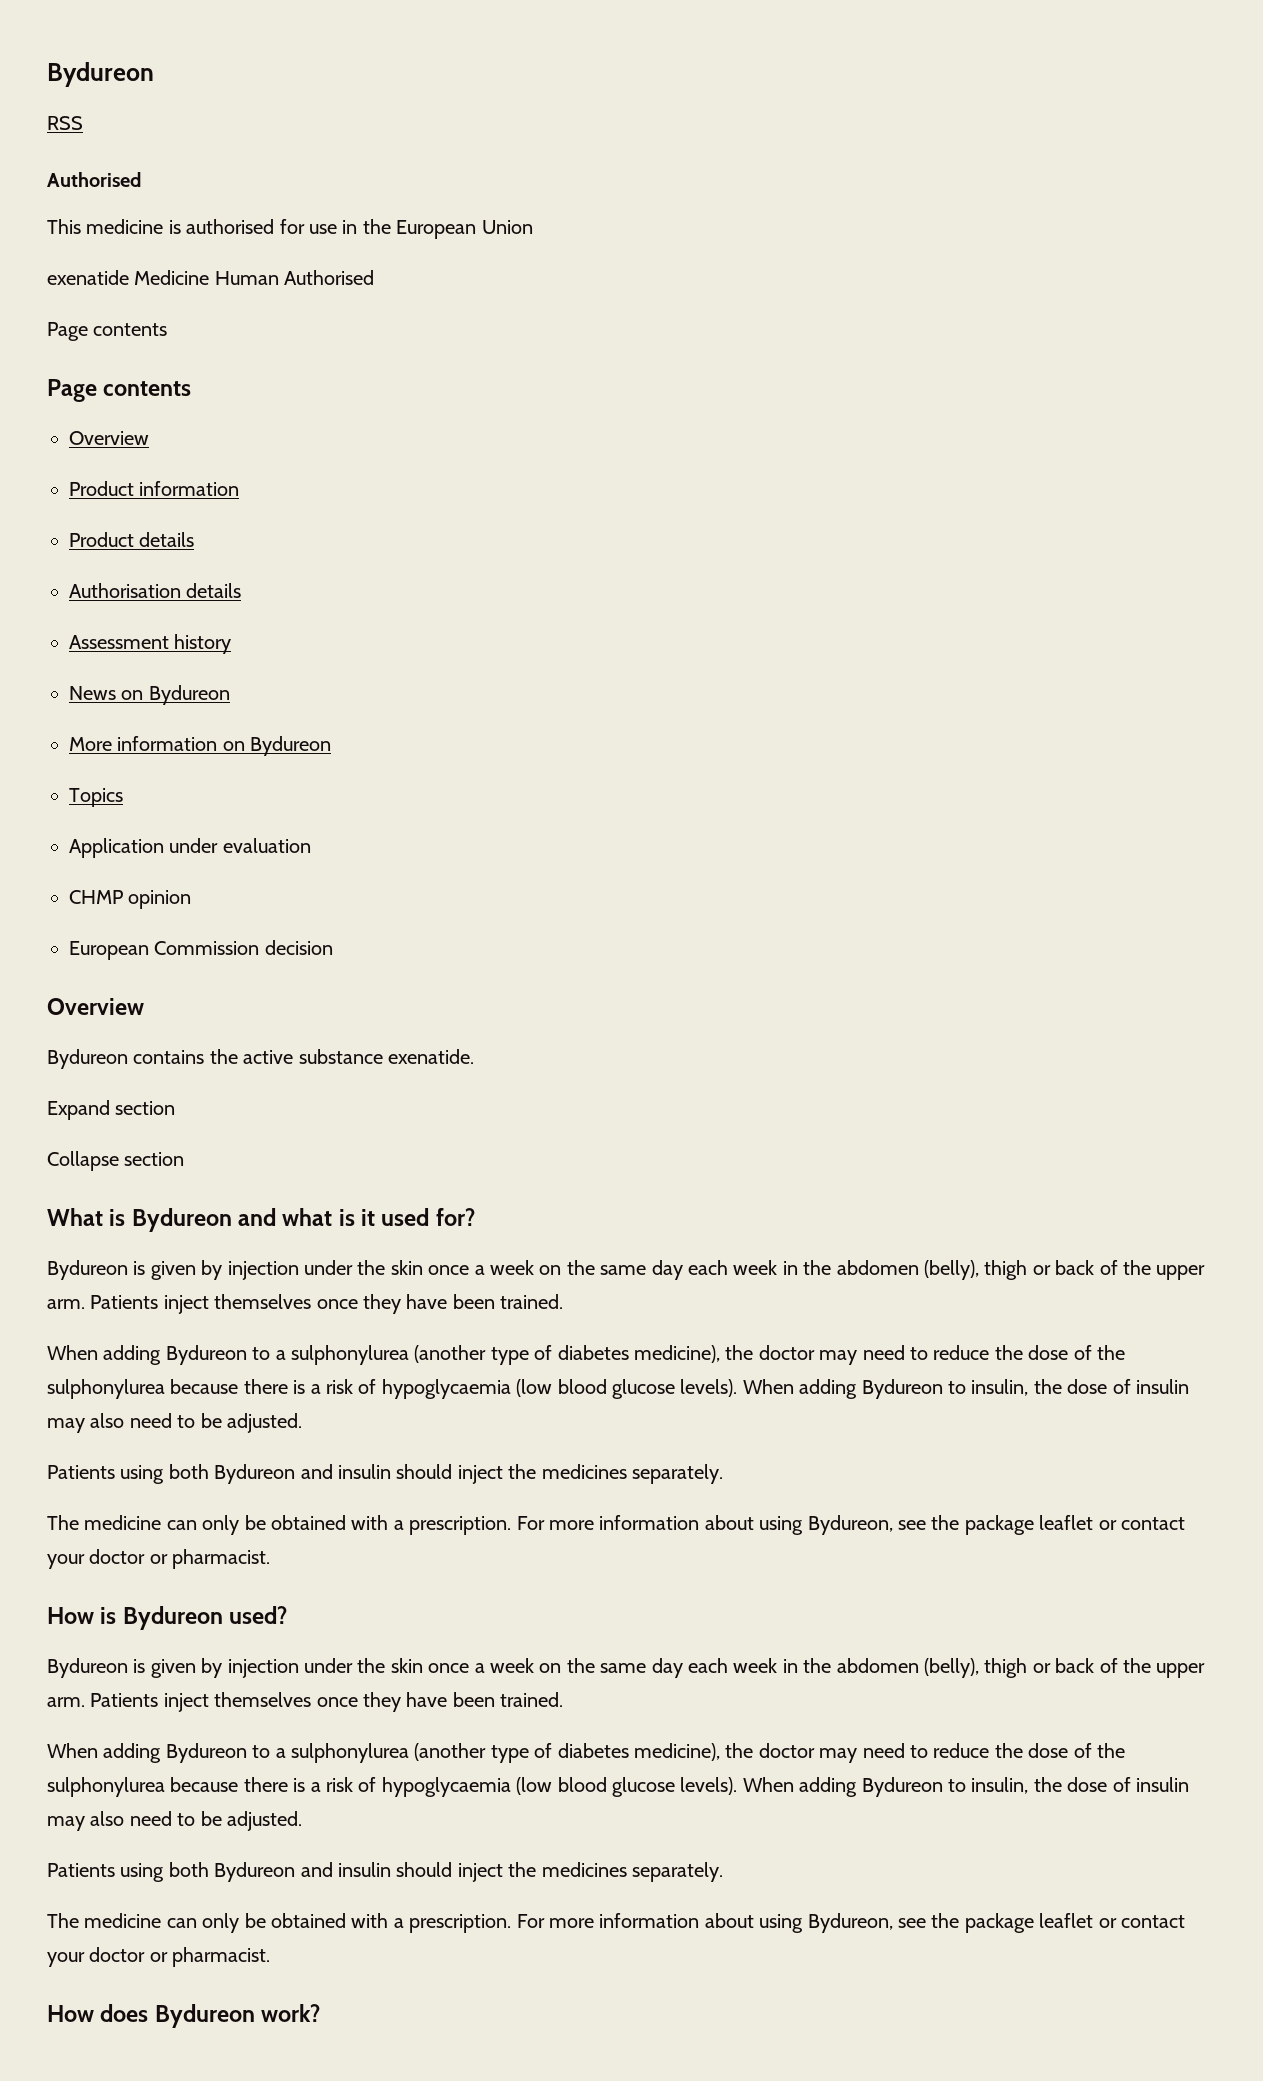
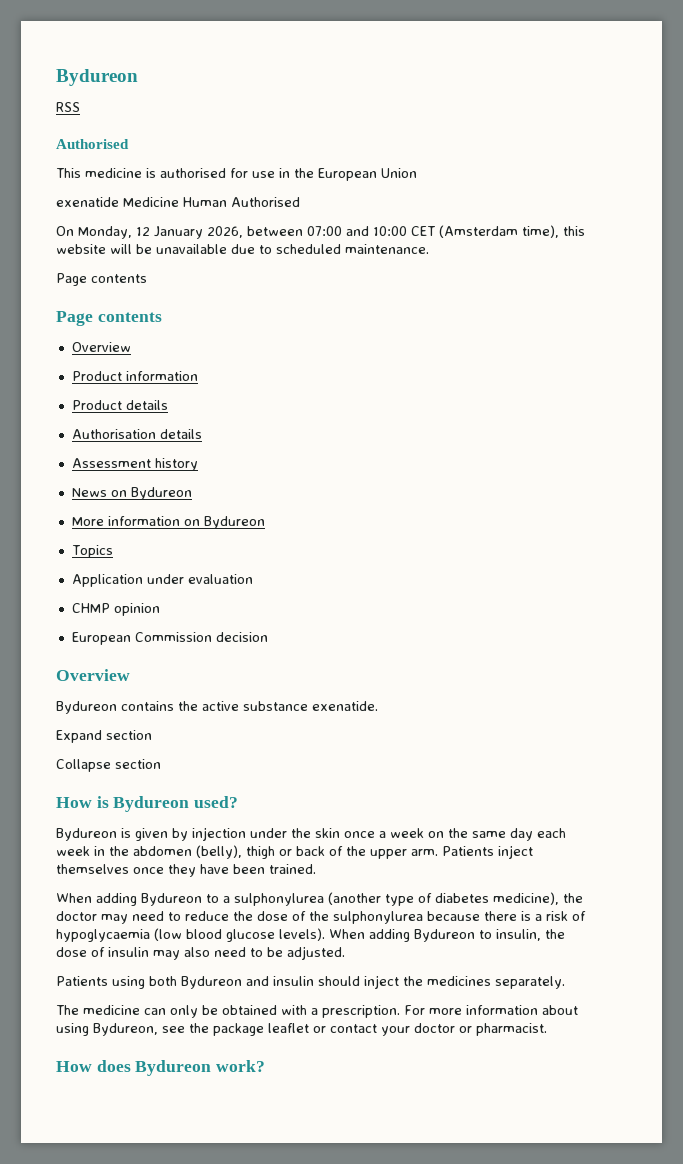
(375, 277) none -> [56,225,585,239] [56,244,429,254] // On Monday, 12 January 2026, between 07:00 and 10:00 CET (Amsterdam time), this website will be unavailable due to scheduled maintenance.
[47,1208,475,1232] [47,1260,1206,1280] [47,1294,564,1314] [47,1345,1125,1365] [47,1379,1189,1399] [47,1413,302,1433] [47,1464,723,1484] [47,1515,1185,1535] [47,1549,271,1569] // What is Bydureon and what is it used for? // Bydureon is given by injection under the skin once a week on the same day each week in the abdomen (belly), thigh or back of the upper arm. Patients inject themselves once they have been trained. // When adding Bydureon to a sulphonylurea (another type of diabetes medicine), the doctor may need to reduce the dose of the sulphonylurea because there is a risk of hypoglycaemia (low blood glucose levels). When adding Bydureon to insulin, the dose of insulin may also need to be adjusted. // Patients using both Bydureon and insulin should inject the medicines separately. // The medicine can only be obtained with a prescription. For more information about using Bydureon, see the package leaflet or contact your doctor or pharmacist. -> (161, 764) none

